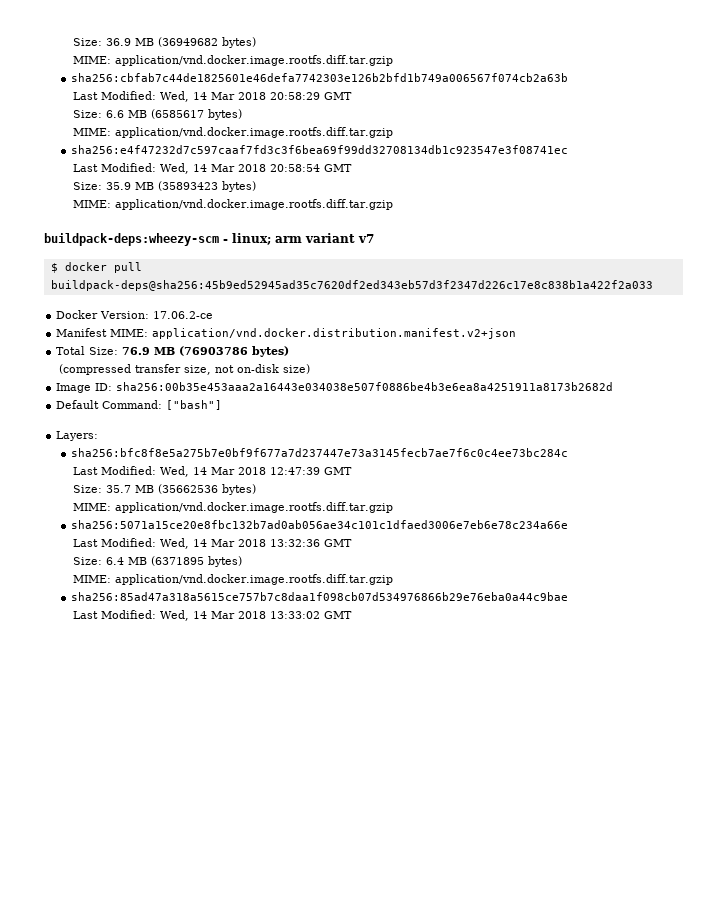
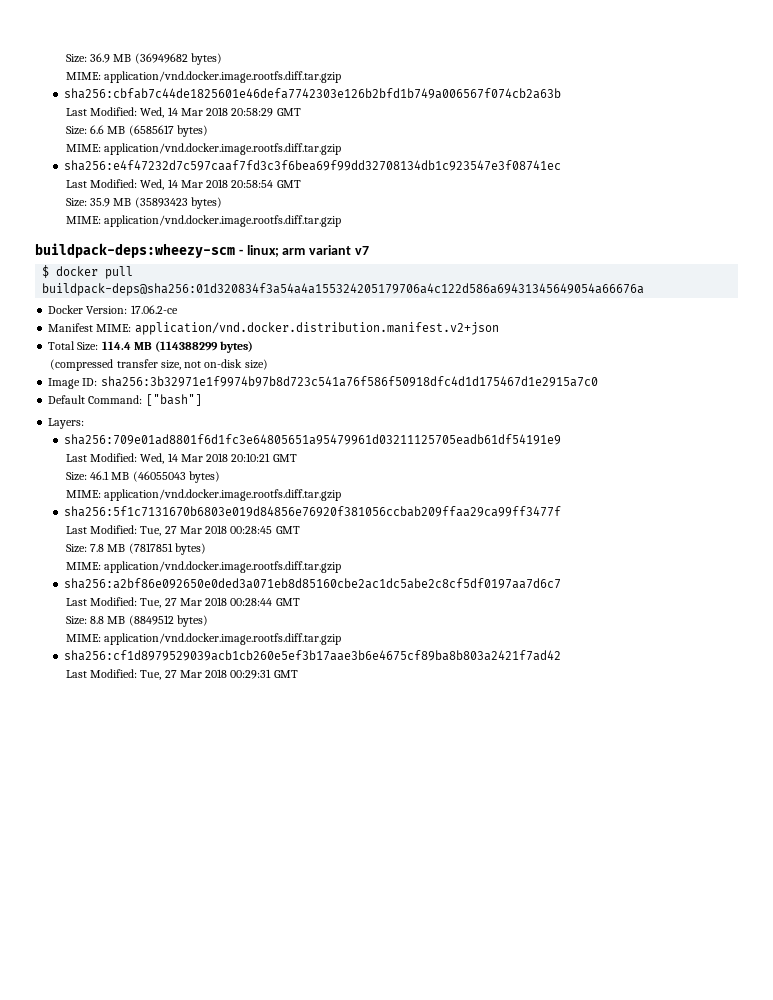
[50,280,653,291] buildpack-deps@sha256:45b9ed52945ad35c7620df2ed343eb57d3f2347d226c17e8c838b1a422f2a033 -> [42,283,645,296] buildpack-deps@sha256:01d320834f3a54a4a155324205179706a4c122d586a69431345649054a66676a
[122,346,249,356] 76.9 MB (76903786 -> [101,341,219,352] 114.4 MB (114388299
[116,382,614,391] sha256:00b35e453aaa2a16443e034038e507f0886be4b3e6ea8a4251911a8173b2682d -> [100,376,598,387] sha256:3b32971e1f9974b97b8d723c541a76f586f50918dfc4d1d175467d1e2915a7c0
[70,448,568,457] [73,466,353,477] [73,484,257,495] [73,502,394,513] [70,520,568,529] [73,538,353,549] [73,556,243,567] [73,574,394,585] [70,592,568,601] [73,610,353,621] sha256:bfc8f8e5a275b7e0bf9f677a7d237447e73a3145fecb7ae7f6c0c4ee73bc284c // Last Modified: Wed, 14 Mar 2018 12:47:39 GMT // Size: 35.7 MB (35662536 bytes) // MIME: application/vnd.docker.image.rootfs.diff.tar.gzip // sha256:5071a15ce20e8fbc132b7ad0ab056ae34c101c1dfaed3006e7eb6e78c234a66e // Last Modified: Wed, 14 Mar 2018 13:32:36 GMT // Size: 6.4 MB (6371895 bytes) // MIME: application/vnd.docker.image.rootfs.diff.tar.gzip // sha256:85ad47a318a5615ce757b7c8daa1f098cb07d534976866b29e76eba0a44c9bae // Last Modified: Wed, 14 Mar 2018 13:33:02 GMT -> [63,434,561,445] [65,453,297,464] [65,471,220,483] [65,489,342,501] [63,506,561,517] [65,525,300,536] [65,543,206,555] [65,561,342,573] [63,578,561,589] [65,597,300,608] [65,615,208,627] [65,633,342,645] [63,650,561,661] [65,669,298,680] sha256:709e01ad8801f6d1fc3e64805651a95479961d03211125705eadb61df54191e9 // Last Modified: Wed, 14 Mar 2018 20:10:21 GMT // Size: 46.1 MB (46055043 bytes) // MIME: application/vnd.docker.image.rootfs.diff.tar.gzip // sha256:5f1c7131670b6803e019d84856e76920f381056ccbab209ffaa29ca99ff3477f // Last Modified: Tue, 27 Mar 2018 00:28:45 GMT // Size: 7.8 MB (7817851 bytes) // MIME: application/vnd.docker.image.rootfs.diff.tar.gzip // sha256:a2bf86e092650e0ded3a071eb8d85160cbe2ac1dc5abe2c8cf5df0197aa7d6c7 // Last Modified: Tue, 27 Mar 2018 00:28:44 GMT // Size: 8.8 MB (8849512 bytes) // MIME: application/vnd.docker.image.rootfs.diff.tar.gzip // sha256:cf1d8979529039acb1cb260e5ef3b17aae3b6e4675cf89ba8b803a2421f7ad42 // Last Modified: Tue, 27 Mar 2018 00:29:31 GMT

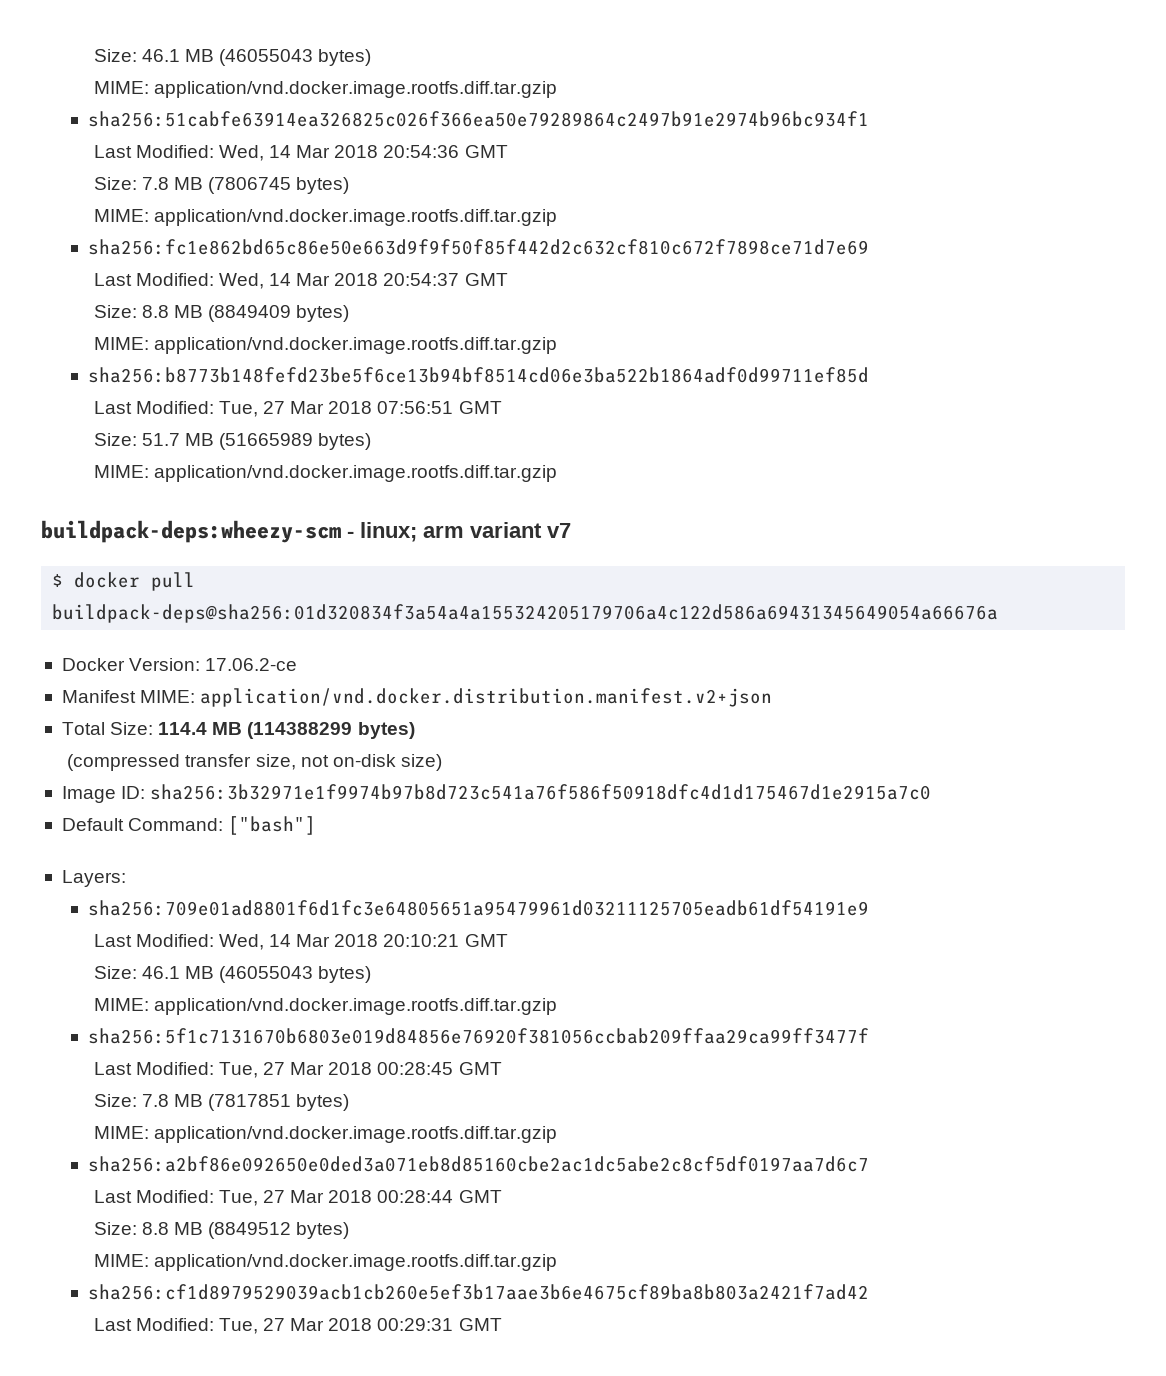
[65,53,222,65] [65,71,342,83] [63,88,561,99] [65,107,301,118] [65,125,208,137] [65,143,342,155] [63,160,561,171] [65,179,301,190] [65,197,188,208] Size: 36.9 MB (36949682 bytes) // MIME: application/vnd.docker.image.rootfs.diff.tar.gzip // sha256:cbfab7c44de1825601e46defa7742303e126b2bfd1b749a006567f074cb2a63b // Last Modified: Wed, 14 Mar 2018 20:58:29 GMT // Size: 6.6 MB (6585617 bytes) // MIME: application/vnd.docker.image.rootfs.diff.tar.gzip // sha256:e4f47232d7c597caaf7fd3c3f6bea69f99dd32708134db1c923547e3f08741ec // Last Modified: Wed, 14 Mar 2018 20:58:54 GMT // Size: 35.9 MB (35893423 -> [93,49,372,66] [93,81,557,98] [88,111,870,127] [93,145,508,161] [93,177,350,194] [93,209,557,226] [88,239,870,255] [93,273,508,289] [93,305,350,322] [93,337,557,354] [88,367,870,383] [93,401,502,417] [93,433,314,450] Size: 46.1 MB (46055043 bytes) // MIME: application/vnd.docker.image.rootfs.diff.tar.gzip // sha256:51cabfe63914ea326825c026f366ea50e79289864c2497b91e2974b96bc934f1 // Last Modified: Wed, 14 Mar 2018 20:54:36 GMT // Size: 7.8 MB (7806745 bytes) // MIME: application/vnd.docker.image.rootfs.diff.tar.gzip // sha256:fc1e862bd65c86e50e663d9f9f50f85f442d2c632cf810c672f7898ce71d7e69 // Last Modified: Wed, 14 Mar 2018 20:54:37 GMT // Size: 8.8 MB (8849409 bytes) // MIME: application/vnd.docker.image.rootfs.diff.tar.gzip // sha256:b8773b148fefd23be5f6ce13b94bf8514cd06e3ba522b1864adf0d99711ef85d // Last Modified: Tue, 27 Mar 2018 07:56:51 GMT // Size: 51.7 MB (51665989

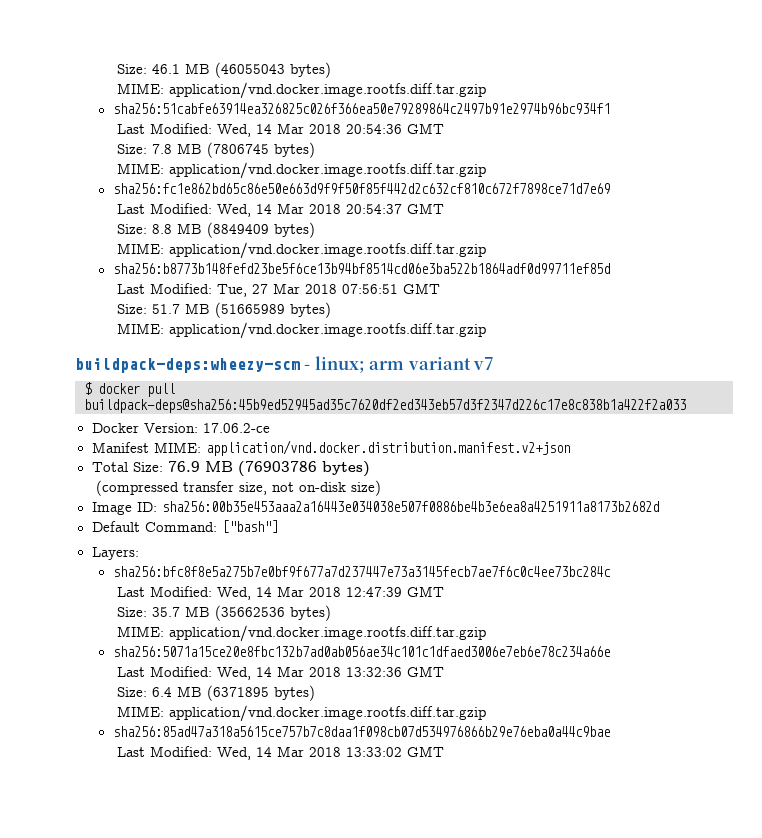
[52,604,999,623] buildpack-deps@sha256:01d320834f3a54a4a155324205179706a4c122d586a69431345649054a66676a -> [84,399,686,413] buildpack-deps@sha256:45b9ed52945ad35c7620df2ed343eb57d3f2347d226c17e8c838b1a422f2a033
[158,722,353,739] 114.4 MB (114388299 -> [167,461,317,476] 76.9 MB (76903786
[150,784,932,800] sha256:3b32971e1f9974b97b8d723c541a76f586f50918dfc4d1d175467d1e2915a7c0 -> [161,501,659,512] sha256:00b35e453aaa2a16443e034038e507f0886be4b3e6ea8a4251911a8173b2682d
[88,900,870,916] [93,934,508,950] [93,966,372,983] [93,998,557,1015] [88,1028,870,1044] [93,1062,502,1078] [93,1094,350,1111] [93,1126,557,1143] [88,1156,870,1172] [93,1190,502,1206] [93,1222,350,1239] [93,1254,557,1271] [88,1284,870,1300] [93,1318,502,1334] sha256:709e01ad8801f6d1fc3e64805651a95479961d03211125705eadb61df54191e9 // Last Modified: Wed, 14 Mar 2018 20:10:21 GMT // Size: 46.1 MB (46055043 bytes) // MIME: application/vnd.docker.image.rootfs.diff.tar.gzip // sha256:5f1c7131670b6803e019d84856e76920f381056ccbab209ffaa29ca99ff3477f // Last Modified: Tue, 27 Mar 2018 00:28:45 GMT // Size: 7.8 MB (7817851 bytes) // MIME: application/vnd.docker.image.rootfs.diff.tar.gzip // sha256:a2bf86e092650e0ded3a071eb8d85160cbe2ac1dc5abe2c8cf5df0197aa7d6c7 // Last Modified: Tue, 27 Mar 2018 00:28:44 GMT // Size: 8.8 MB (8849512 bytes) // MIME: application/vnd.docker.image.rootfs.diff.tar.gzip // sha256:cf1d8979529039acb1cb260e5ef3b17aae3b6e4675cf89ba8b803a2421f7ad42 // Last Modified: Tue, 27 Mar 2018 00:29:31 GMT -> [112,566,611,577] [117,586,445,600] [117,605,332,621] [117,625,487,642] [112,646,610,657] [117,666,445,680] [117,685,316,701] [117,705,487,722] [112,726,610,737] [117,746,445,760] sha256:bfc8f8e5a275b7e0bf9f677a7d237447e73a3145fecb7ae7f6c0c4ee73bc284c // Last Modified: Wed, 14 Mar 2018 12:47:39 GMT // Size: 35.7 MB (35662536 bytes) // MIME: application/vnd.docker.image.rootfs.diff.tar.gzip // sha256:5071a15ce20e8fbc132b7ad0ab056ae34c101c1dfaed3006e7eb6e78c234a66e // Last Modified: Wed, 14 Mar 2018 13:32:36 GMT // Size: 6.4 MB (6371895 bytes) // MIME: application/vnd.docker.image.rootfs.diff.tar.gzip // sha256:85ad47a318a5615ce757b7c8daa1f098cb07d534976866b29e76eba0a44c9bae // Last Modified: Wed, 14 Mar 2018 13:33:02 GMT

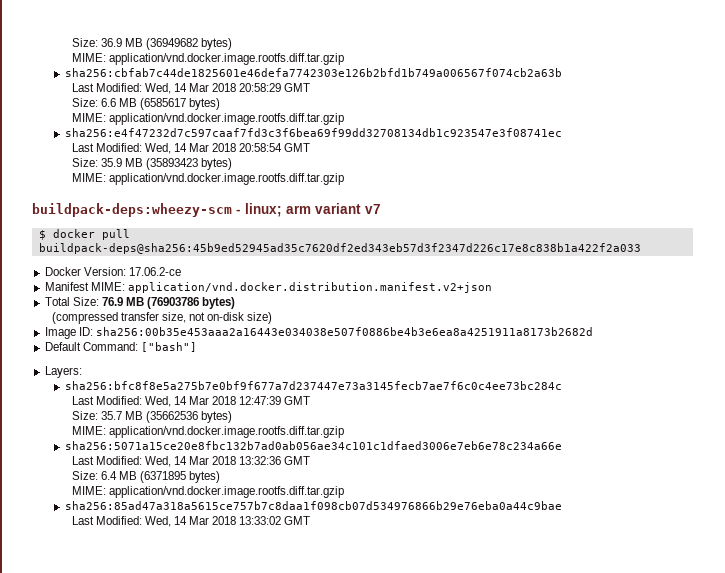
[117,62,332,78] [117,82,487,99] [112,103,610,114] [117,123,445,137] [117,142,316,158] [117,162,487,179] [112,183,610,194] [117,203,445,217] [117,222,316,238] [117,242,487,259] [112,263,610,274] [117,283,441,297] [117,302,286,318] Size: 46.1 MB (46055043 bytes) // MIME: application/vnd.docker.image.rootfs.diff.tar.gzip // sha256:51cabfe63914ea326825c026f366ea50e79289864c2497b91e2974b96bc934f1 // Last Modified: Wed, 14 Mar 2018 20:54:36 GMT // Size: 7.8 MB (7806745 bytes) // MIME: application/vnd.docker.image.rootfs.diff.tar.gzip // sha256:fc1e862bd65c86e50e663d9f9f50f85f442d2c632cf810c672f7898ce71d7e69 // Last Modified: Wed, 14 Mar 2018 20:54:37 GMT // Size: 8.8 MB (8849409 bytes) // MIME: application/vnd.docker.image.rootfs.diff.tar.gzip // sha256:b8773b148fefd23be5f6ce13b94bf8514cd06e3ba522b1864adf0d99711ef85d // Last Modified: Tue, 27 Mar 2018 07:56:51 GMT // Size: 51.7 MB (51665989 -> [71,38,233,50] [71,53,344,65] [64,68,562,77] [71,83,311,94] [71,98,221,110] [71,113,344,125] [64,128,562,137] [71,143,311,154] [71,158,199,170] Size: 36.9 MB (36949682 bytes) // MIME: application/vnd.docker.image.rootfs.diff.tar.gzip // sha256:cbfab7c44de1825601e46defa7742303e126b2bfd1b749a006567f074cb2a63b // Last Modified: Wed, 14 Mar 2018 20:58:29 GMT // Size: 6.6 MB (6585617 bytes) // MIME: application/vnd.docker.image.rootfs.diff.tar.gzip // sha256:e4f47232d7c597caaf7fd3c3f6bea69f99dd32708134db1c923547e3f08741ec // Last Modified: Wed, 14 Mar 2018 20:58:54 GMT // Size: 35.9 MB (35893423

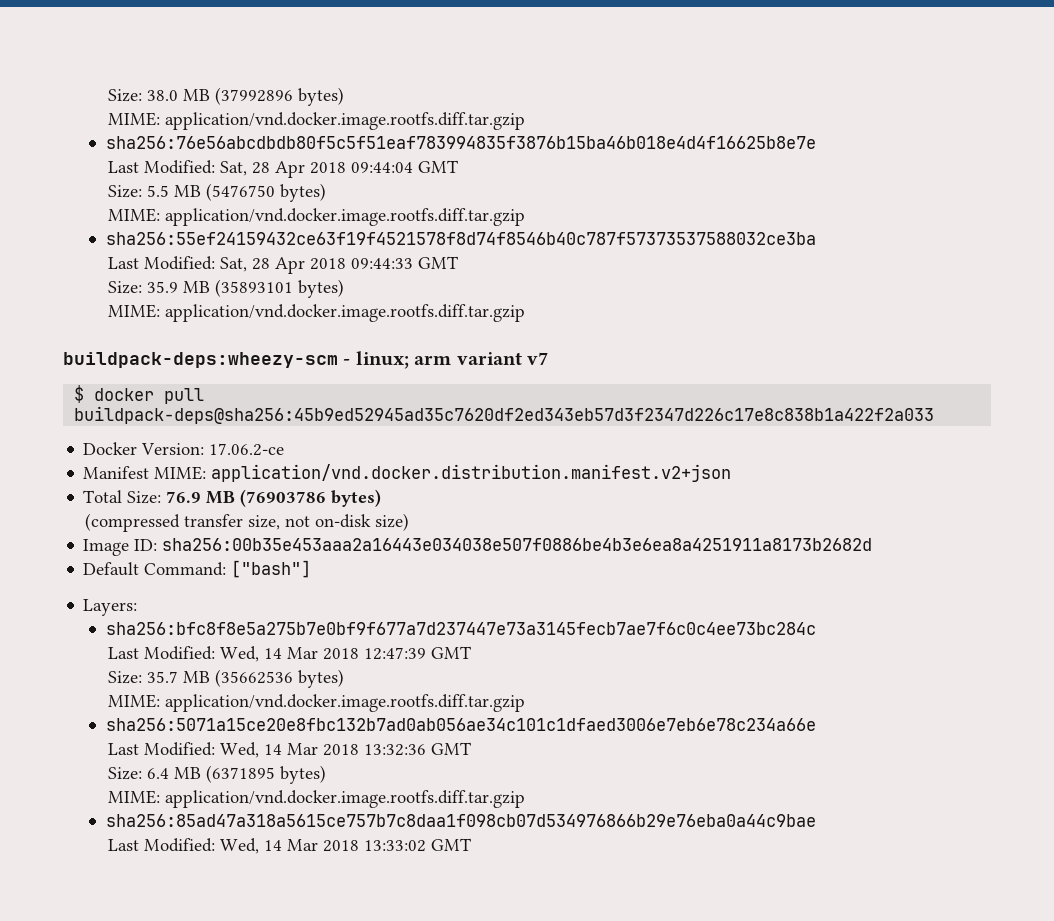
[71,38,233,50] [71,53,344,65] [64,68,562,77] [71,83,311,94] [71,98,221,110] [71,113,344,125] [64,128,562,137] [71,143,283,154] Size: 36.9 MB (36949682 bytes) // MIME: application/vnd.docker.image.rootfs.diff.tar.gzip // sha256:cbfab7c44de1825601e46defa7742303e126b2bfd1b749a006567f074cb2a63b // Last Modified: Wed, 14 Mar 2018 20:58:29 GMT // Size: 6.6 MB (6585617 bytes) // MIME: application/vnd.docker.image.rootfs.diff.tar.gzip // sha256:e4f47232d7c597caaf7fd3c3f6bea69f99dd32708134db1c923547e3f08741ec // Last Modified: Wed, 14 Mar 2018 20:58:54 -> [107,87,344,106] [107,112,525,130] [105,136,816,149] [107,160,458,178] [107,183,326,202] [107,208,525,226] [105,232,816,245] [107,256,413,274] Size: 38.0 MB (37992896 bytes) // MIME: application/vnd.docker.image.rootfs.diff.tar.gzip // sha256:76e56abcdbdb80f5c5f51eaf783994835f3876b15ba46b018e4d4f16625b8e7e // Last Modified: Sat, 28 Apr 2018 09:44:04 GMT // Size: 5.5 MB (5476750 bytes) // MIME: application/vnd.docker.image.rootfs.diff.tar.gzip // sha256:55ef24159432ce63f19f4521578f8d74f8546b40c787f57373537588032ce3ba // Last Modified: Sat, 28 Apr 2018 09:44:33
[146,158,199,170] (35893423 -> [214,279,293,297] (35893101

